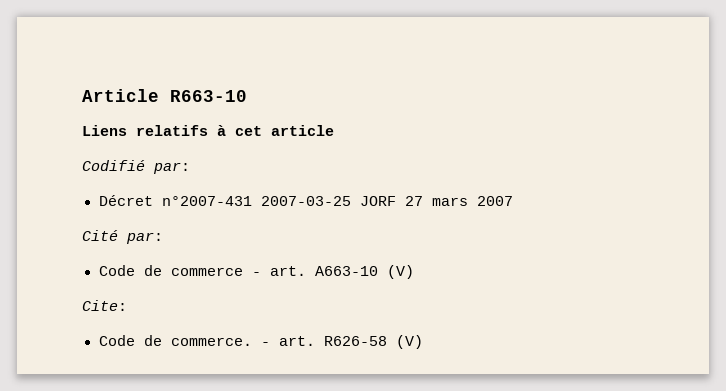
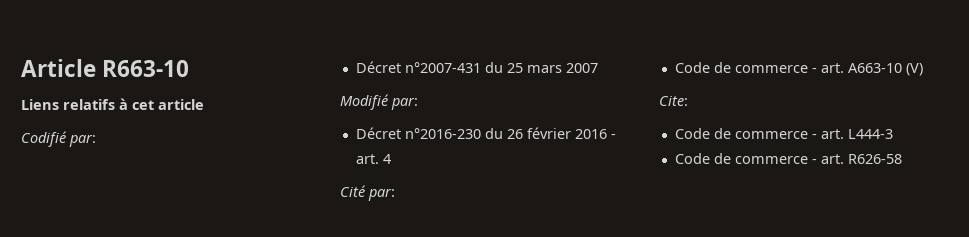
[260,196,423,206] 2007-03-25 JORF 27 -> [484,62,523,73] du 25
(513, 201) none -> [340,94,418,110] [355,127,616,139] [355,154,391,164] // Modifié par: // Décret n°2016-230 du 26 février 2016 - art. 4
[170,337,252,346] commerce. -> [734,129,893,139] [674,153,808,164] commerce - art. L444-3 // Code de commerce
[395,335,423,349] (V) -> (902, 159) none

